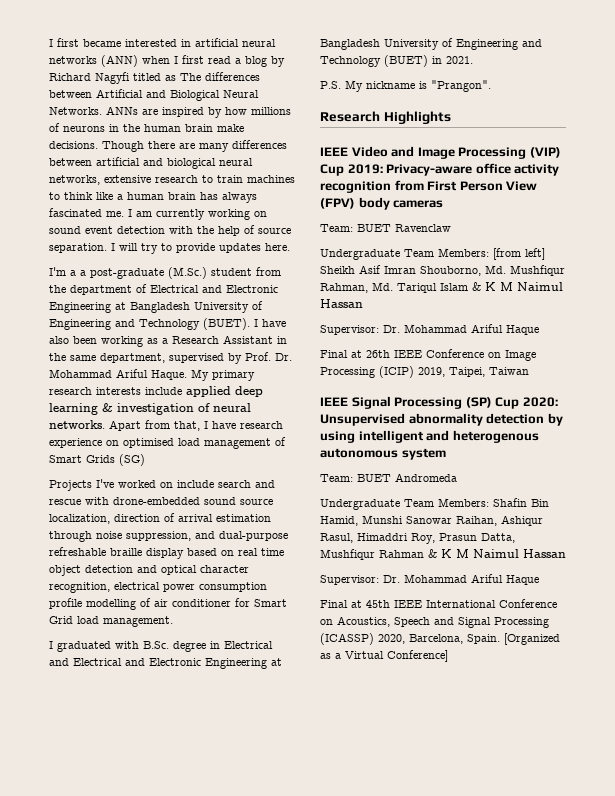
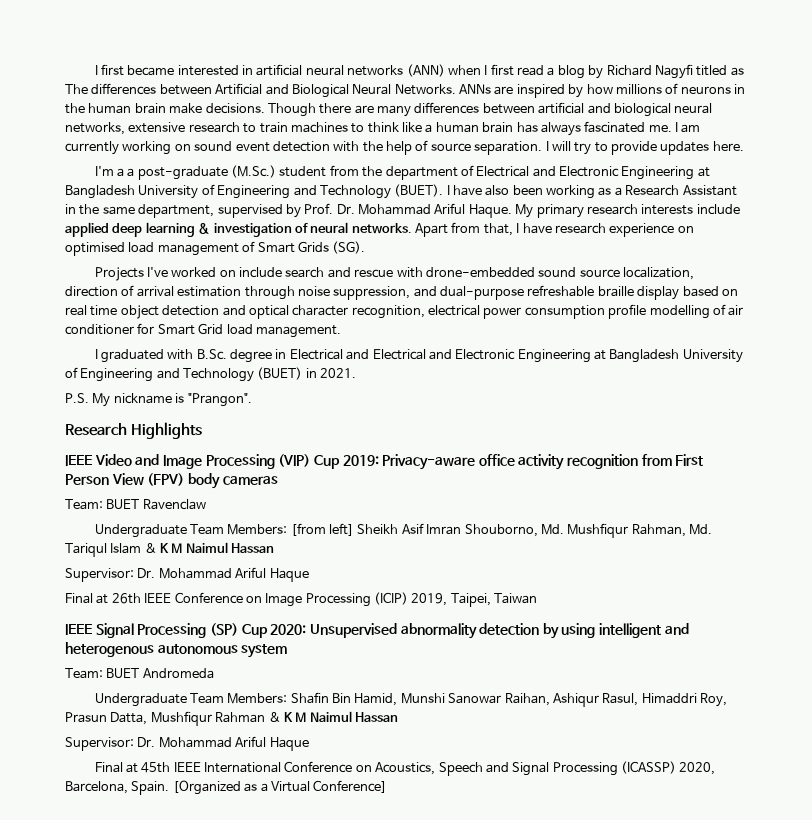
[119,454,145,466] (SG) -> [332,241,366,254] (SG).

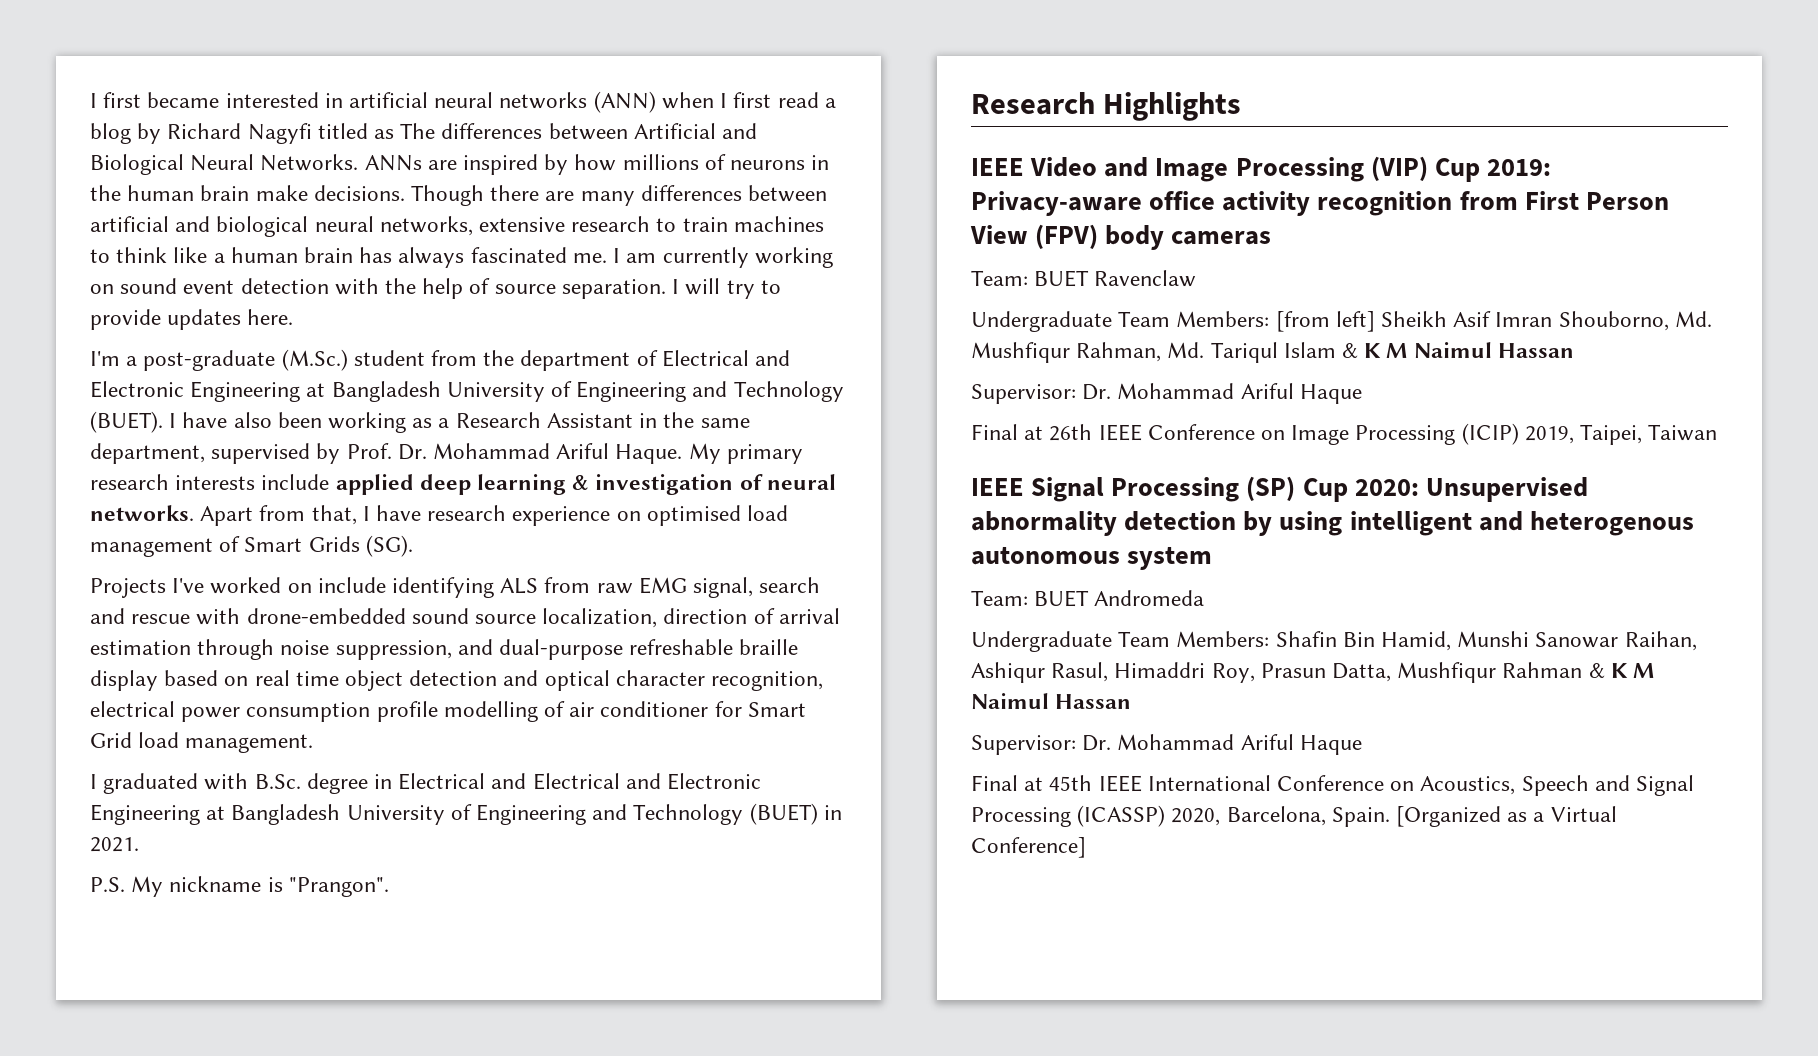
[127,168,135,177] a -> (138, 361) none
(283, 272) none -> [392,577,754,598] identifying ALS from raw EMG signal,

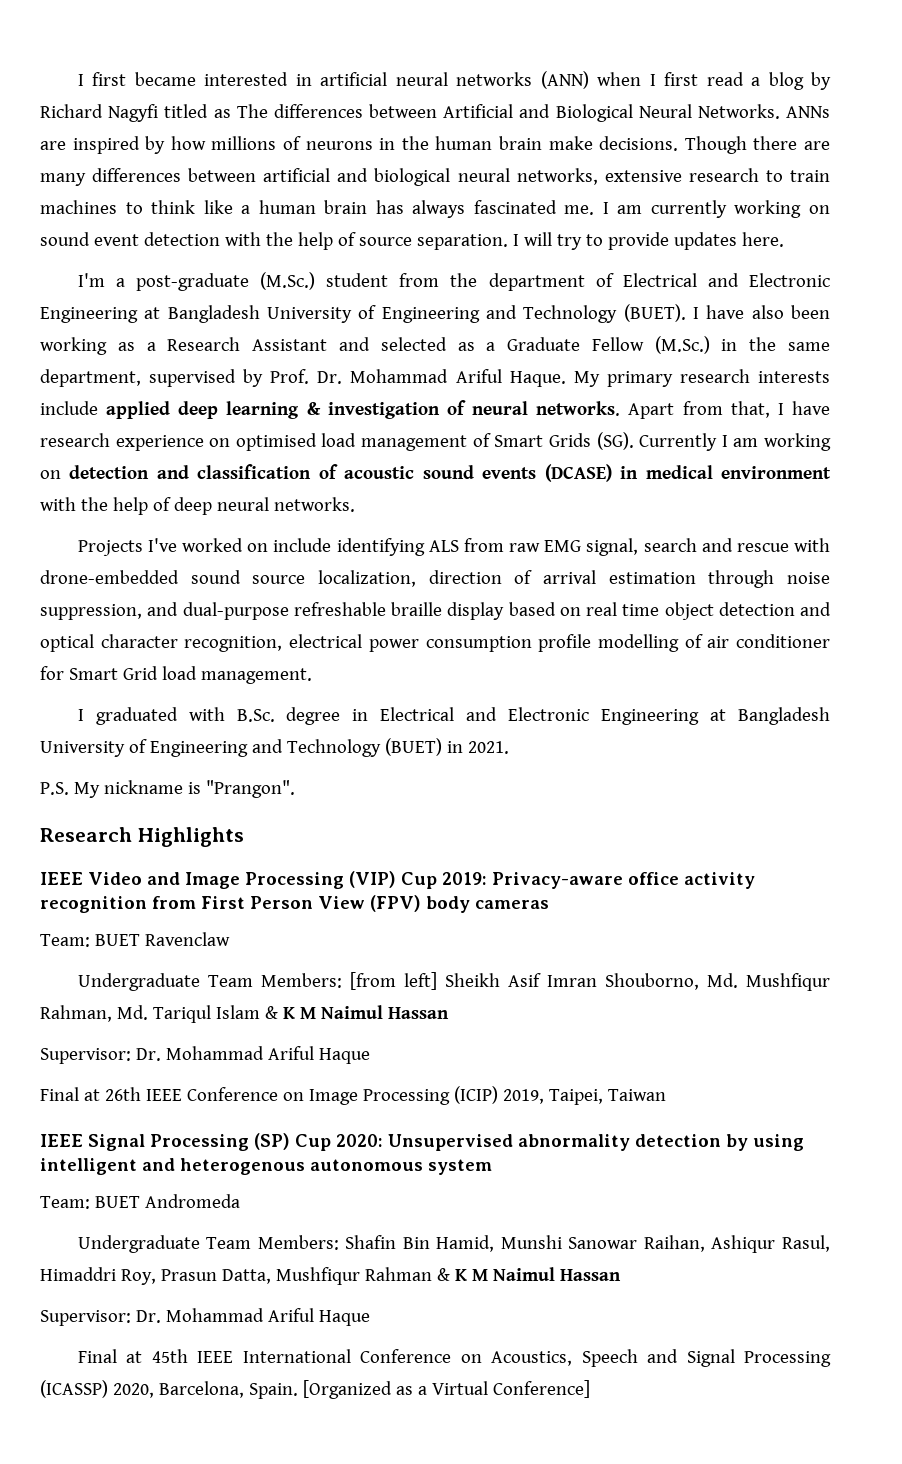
(633, 420) none -> [338,336,710,354] and selected as a Graduate Fellow (M.Sc.)
(413, 546) none -> [639,433,831,451] [40,464,831,482] [40,497,355,515] Currently I am working on detection and classification of acoustic sound events (DCASE) in medical environment with the help of deep neural networks.
[532,773,661,790] Electrical and -> (498, 714) none

